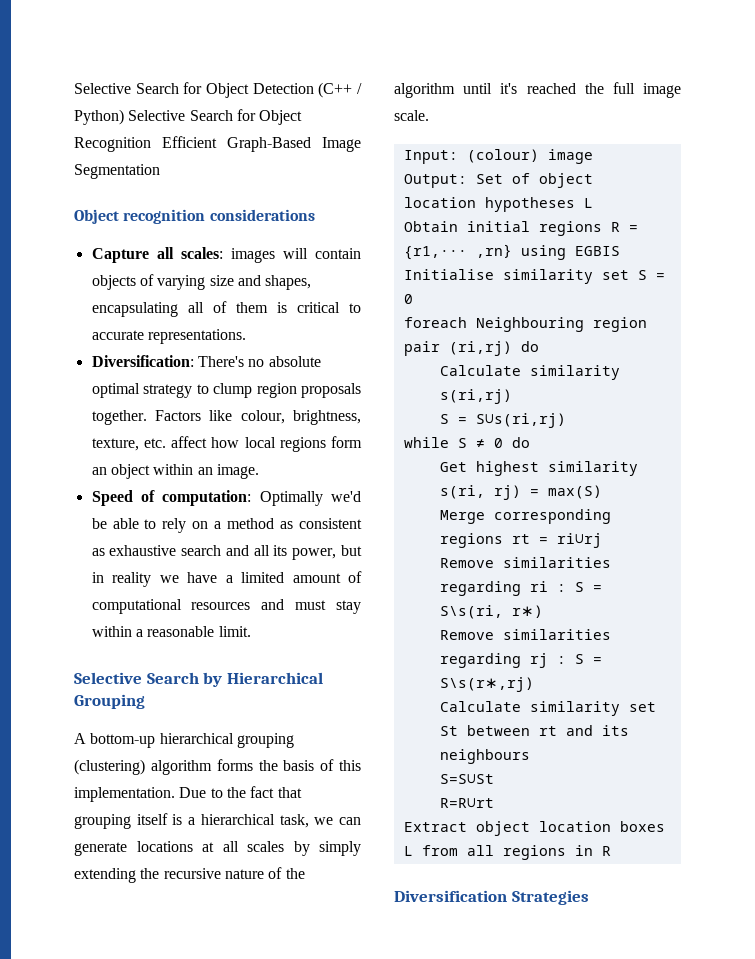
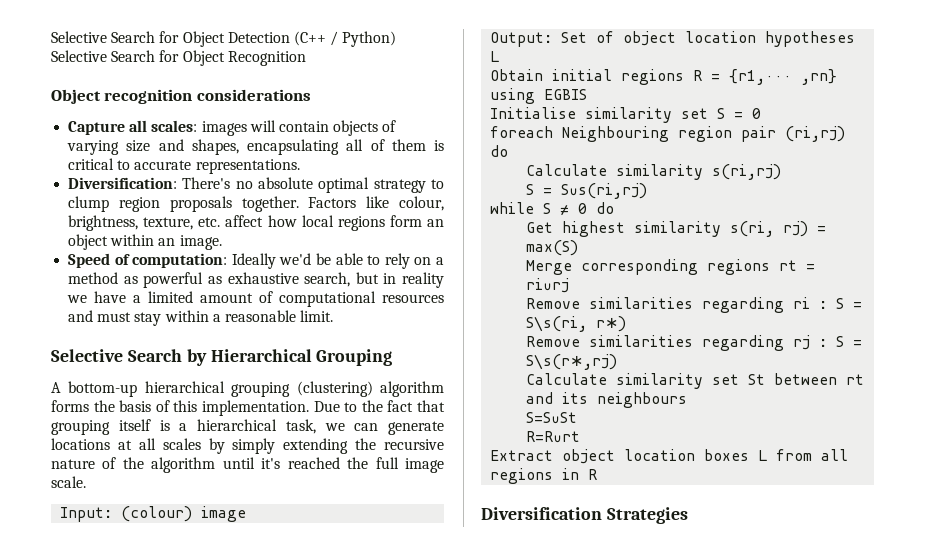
[162,136,361,152] [74,164,160,179] Efficient Graph-Based Image Segmentation -> (306, 58) none
[259,491,323,506] Optimally -> [231,253,276,269] Ideally
[299,518,363,529] consistent -> [143,272,204,288] powerful
[181,545,337,560] search and all its power, -> [304,272,351,287] search,

